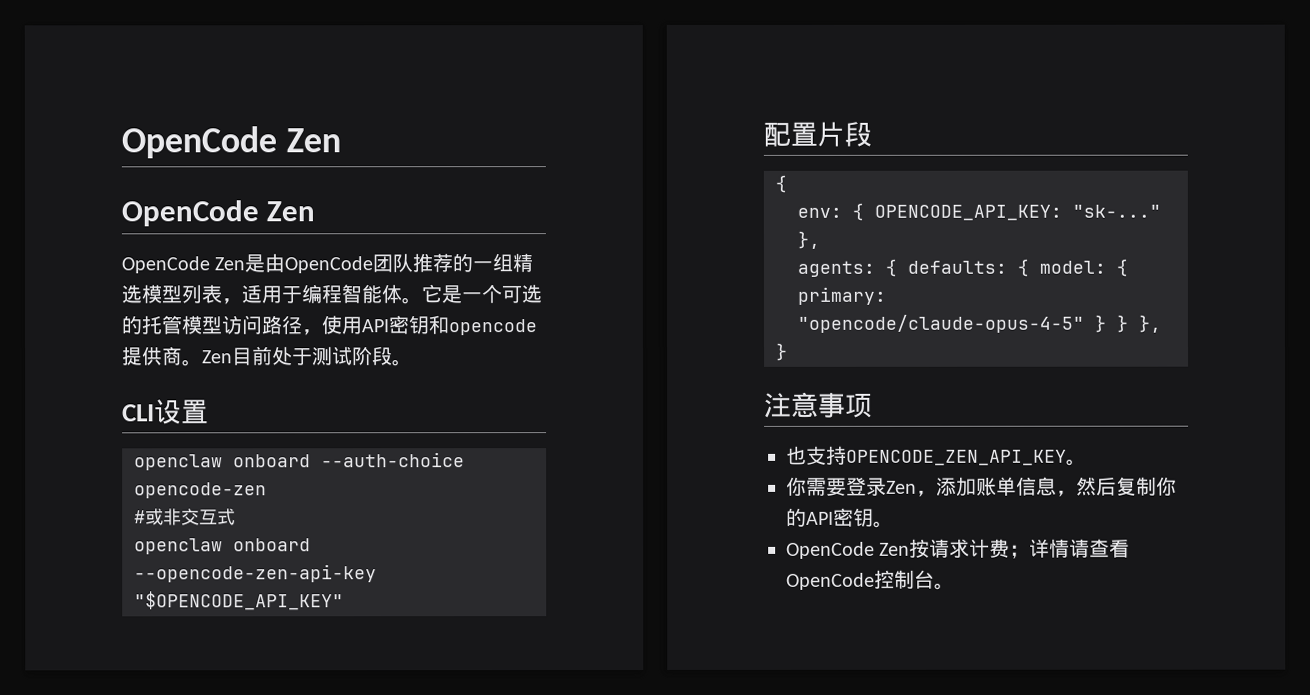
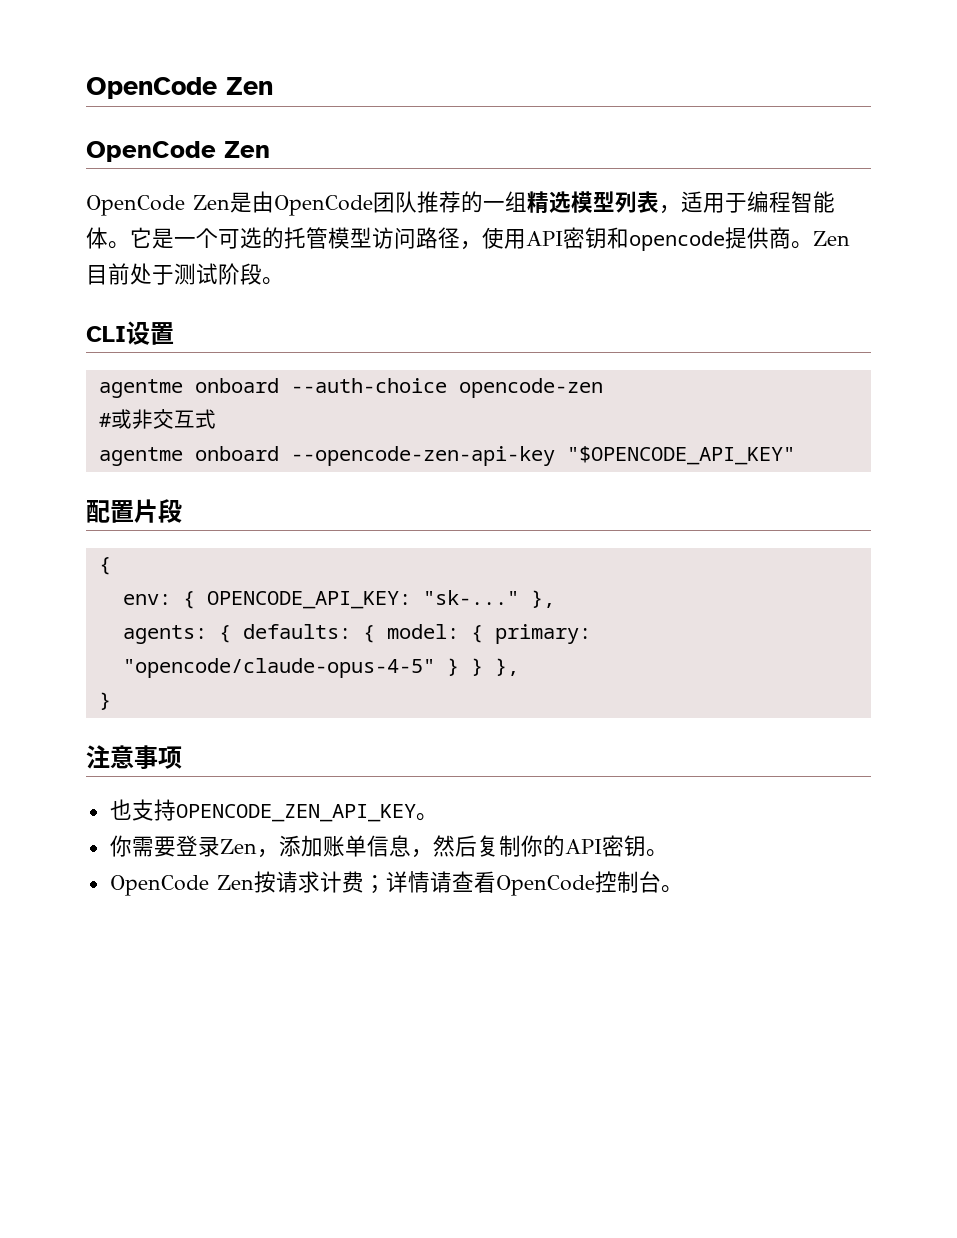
[134,454,223,471] openclaw -> [98,379,183,398] agentme
[134,538,223,555] openclaw -> [98,447,183,466] agentme

